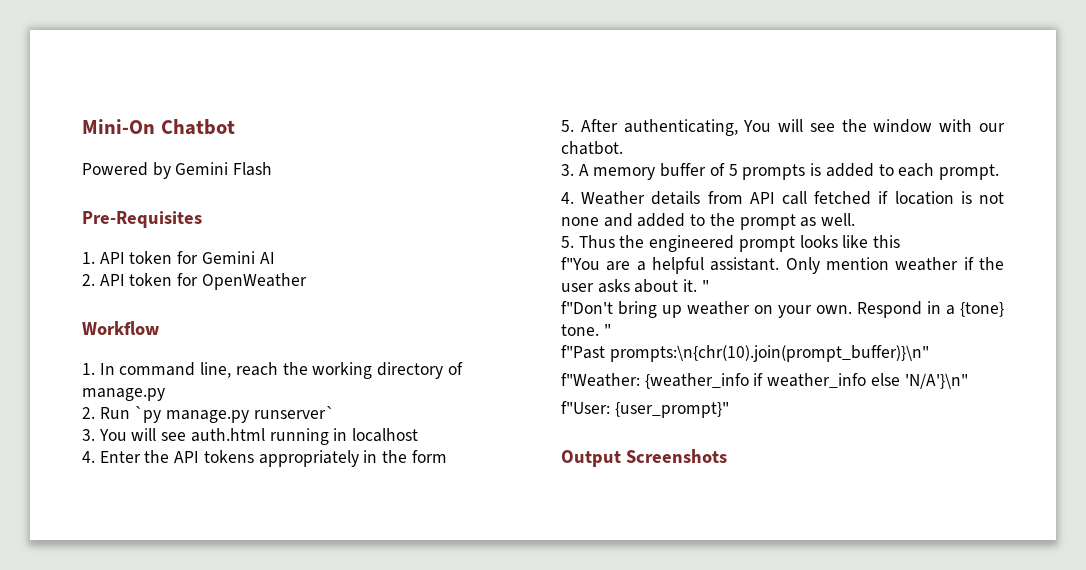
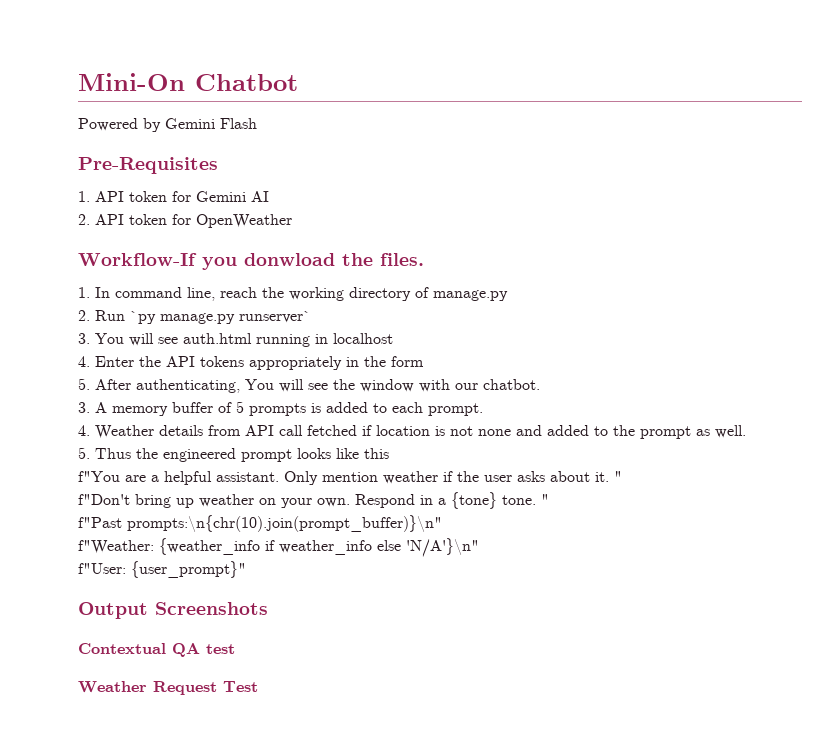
[82,321,159,335] Workflow -> [78,253,424,270] Workflow-If you donwload the files.
(727, 456) none -> [78,643,235,657] [78,681,258,695] // Contextual QA test // Weather Request Test

